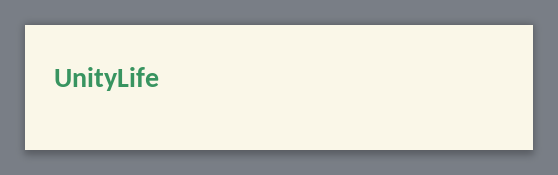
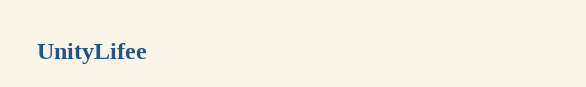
[54,67,159,91] UnityLife -> [37,43,147,64] UnityLifee

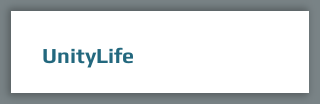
[37,43,147,64] UnityLifee -> [42,47,134,68] UnityLife

